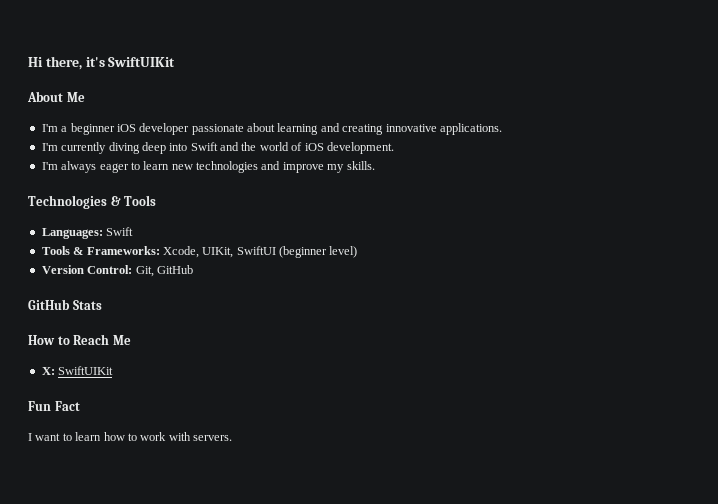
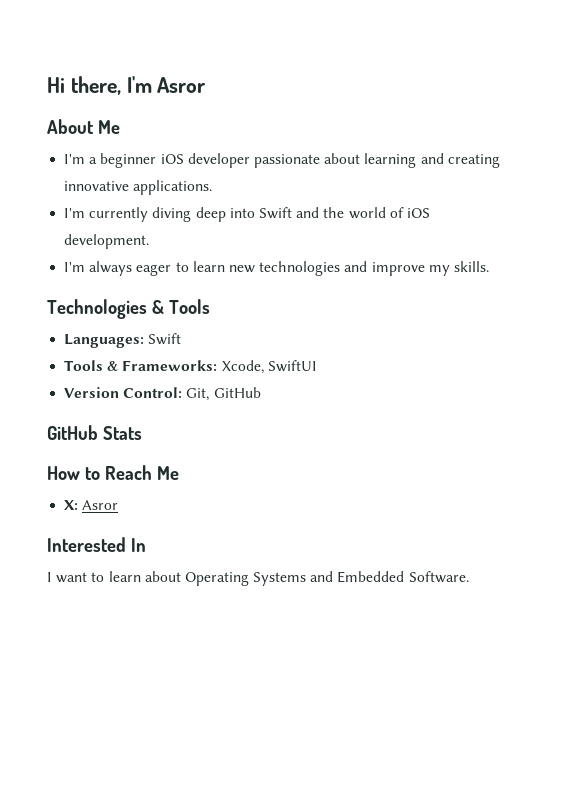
[85,57,176,67] it's SwiftUIKit -> [126,76,206,93] I'm Asror
[202,247,234,258] UIKit, -> (264, 367) none
[279,246,358,258] (beginner level) -> (317, 366) none
[58,366,114,375] [28,401,80,411] SwiftUIKit // Fun Fact -> [82,500,119,510] [47,537,146,552] Asror // Interested In
[103,432,232,441] how to work with servers. -> [144,571,469,586] about Operating Systems and Embedded Software.

